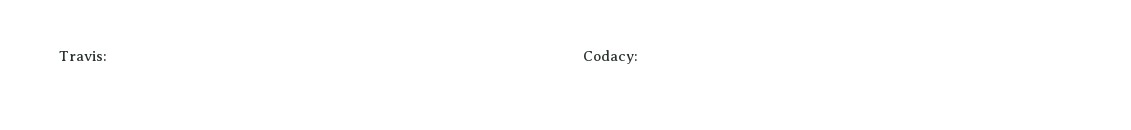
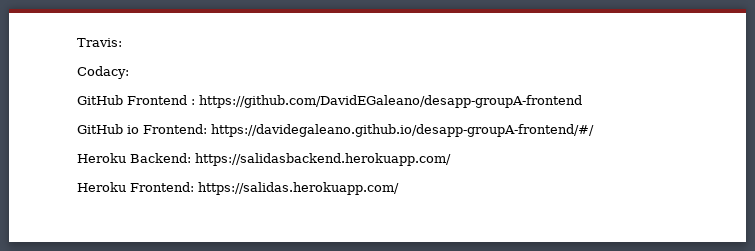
(638, 57) none -> [77,95,582,108] [77,124,594,137] [77,153,451,166] [77,182,399,195] // GitHub Frontend : https://github.com/DavidEGaleano/desapp-groupA-frontend // GitHub io Frontend: https://davidegaleano.github.io/desapp-groupA-frontend/#/ // Heroku Backend: https://salidasbackend.herokuapp.com/ // Heroku Frontend: https://salidas.herokuapp.com/

